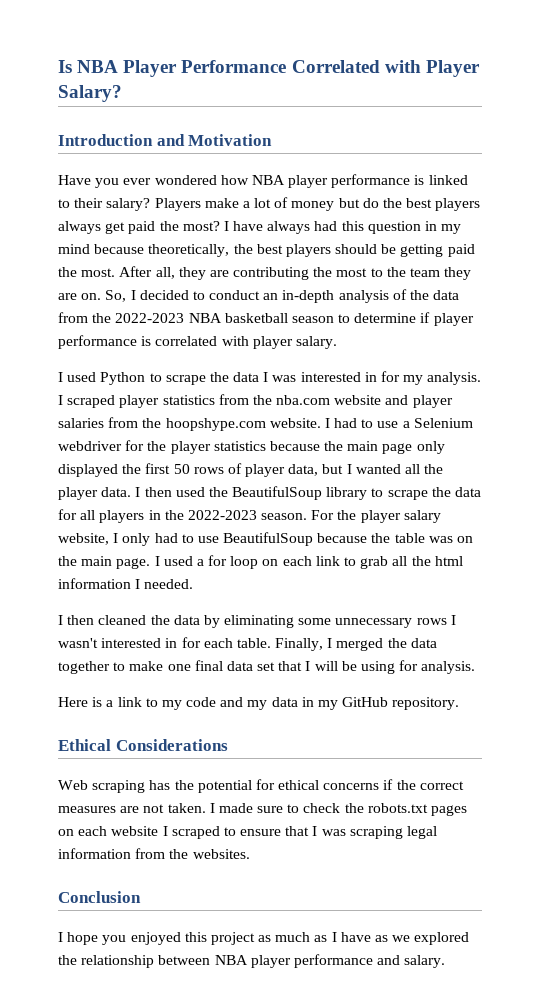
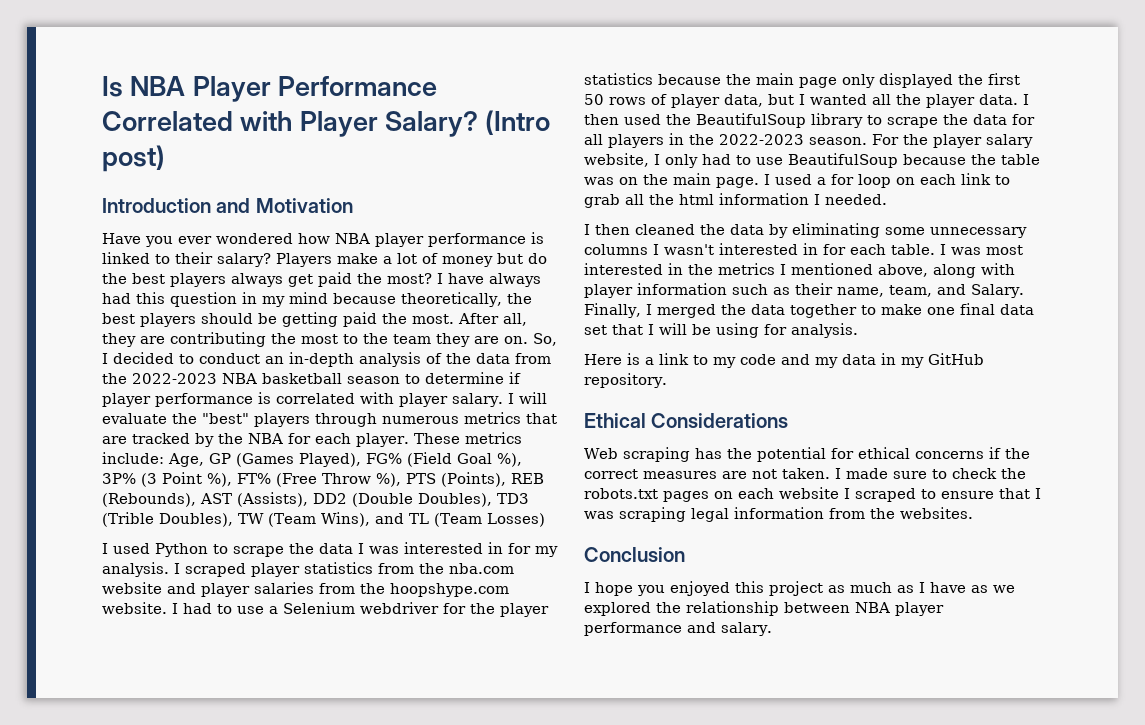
(122, 93) none -> [485,110,551,135] [102,145,165,172] (Intro post)
(337, 342) none -> [507,392,547,404] [102,412,557,427] [102,432,522,447] [102,452,522,467] [102,472,544,487] [102,492,529,507] [102,512,545,527] I will evaluate the "best" players through numerous metrics that are tracked by the NBA for each player. These metrics include: Age, GP (Games Played), FG% (Field Goal %), 3P% (3 Point %), FT% (Free Throw %), PTS (Points), REB (Rebounds), AST (Assists), DD2 (Double Doubles), TD3 (Trible Doubles), TW (Team Wins), and TL (Team Losses)
[416,618,447,625] rows -> [584,244,648,255] columns
(271, 643) none -> [940,244,1023,255] [584,263,1015,278] [584,283,1024,298] I was most interested in the metrics I mentioned above, along with player information such as their name, team, and Salary.

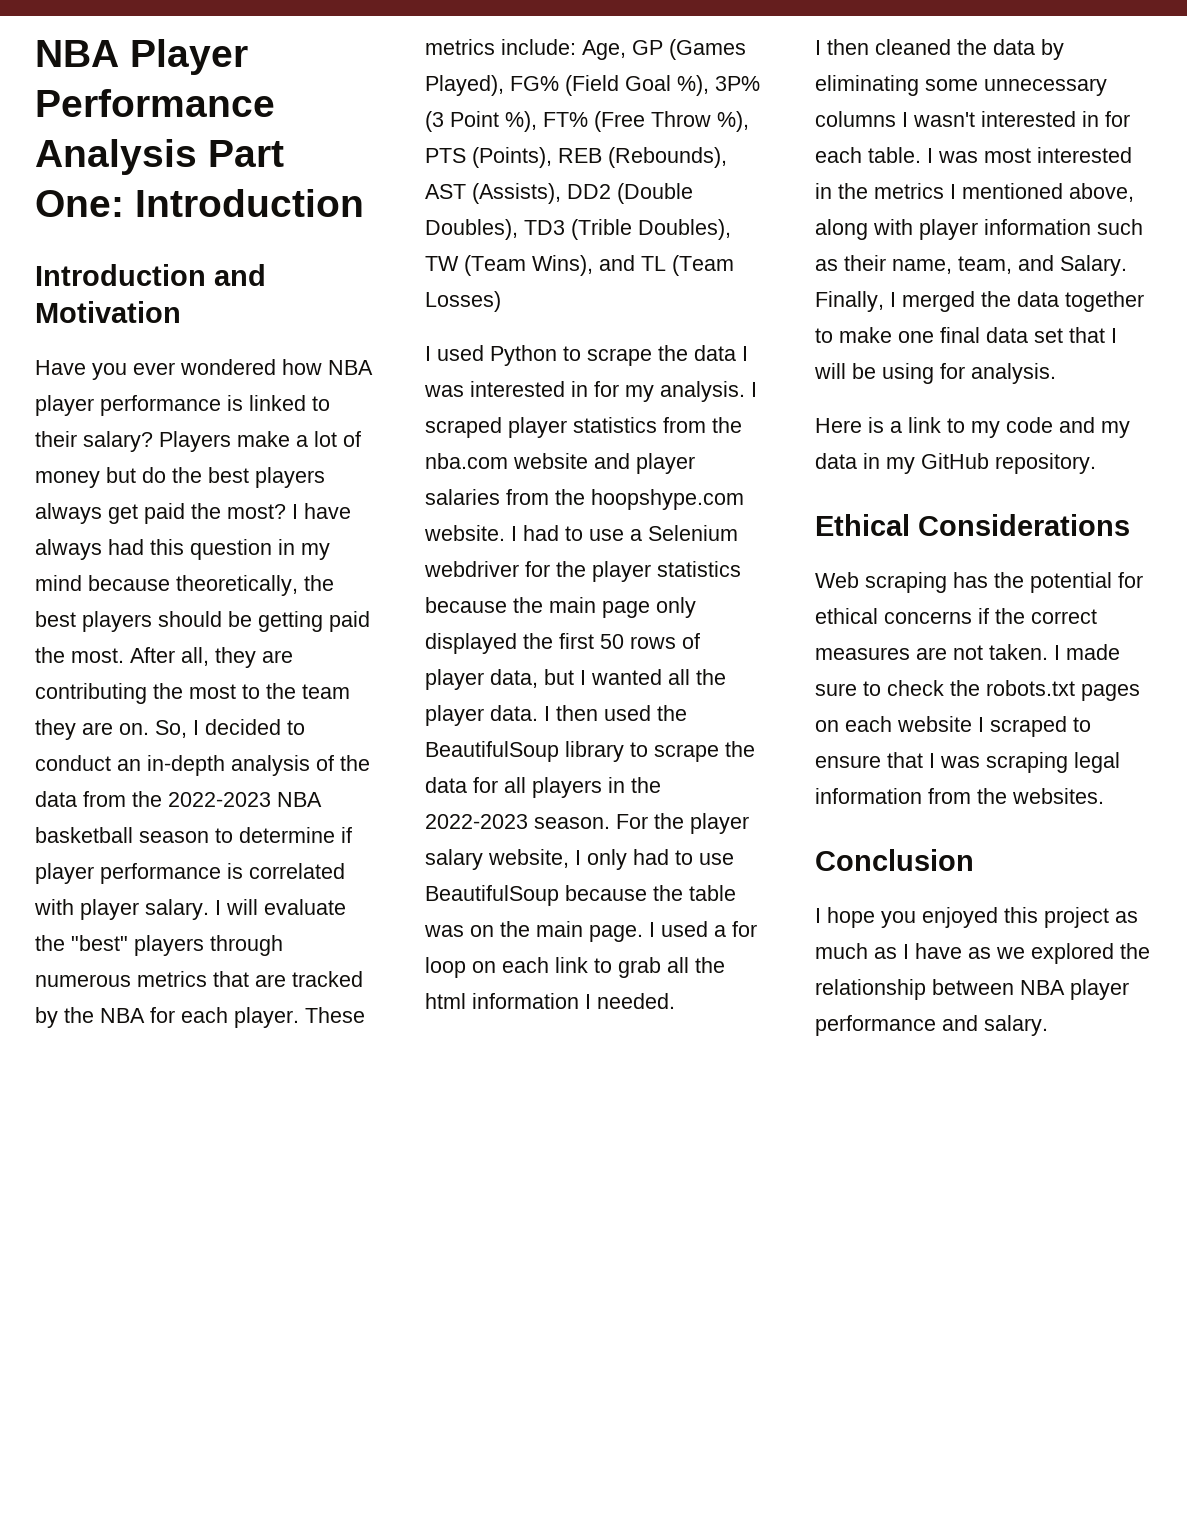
[102,76,123,97] Is -> (35, 53) none
[102,110,551,137] [102,145,165,172] Correlated with Player Salary? (Intro post) -> [35,139,284,175] [35,189,364,217] Analysis Part One: Introduction

